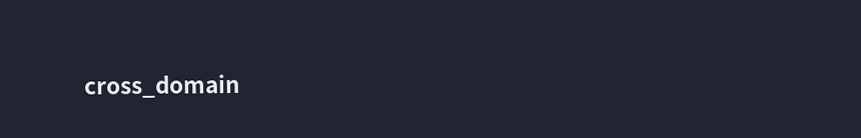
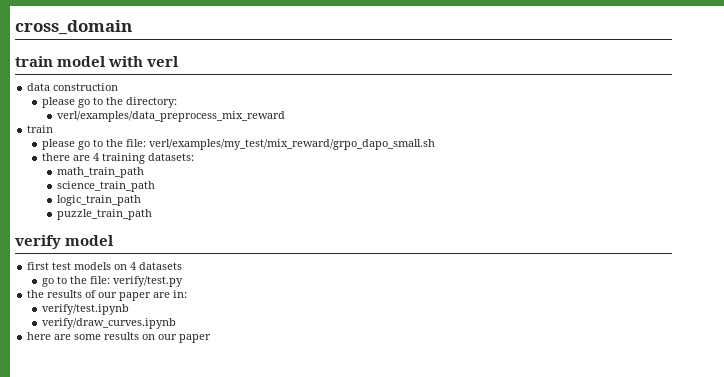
(240, 86) none -> [15,56,180,67] [27,83,119,91] [41,97,177,108] [56,111,285,122] [27,125,54,133] [41,139,435,150] [41,153,194,164] [56,167,144,178] [56,181,155,192] [56,195,141,206] [56,209,152,220] [15,235,115,249] [27,262,183,270] [41,276,183,287] [27,290,188,301] [41,304,129,315] [41,318,176,329] [27,332,212,343] // train model with verl // data construction // please go to the directory: // verl/examples/data_preprocess_mix_reward // train // please go to the file: verl/examples/my_test/mix_reward/grpo_dapo_small.sh // there are 4 training datasets: // math_train_path // science_train_path // logic_train_path // puzzle_train_path // verify model // first test models on 4 datasets // go to the file: verify/test.py // the results of our paper are in: // verify/test.ipynb // verify/draw_curves.ipynb // here are some results on our paper

